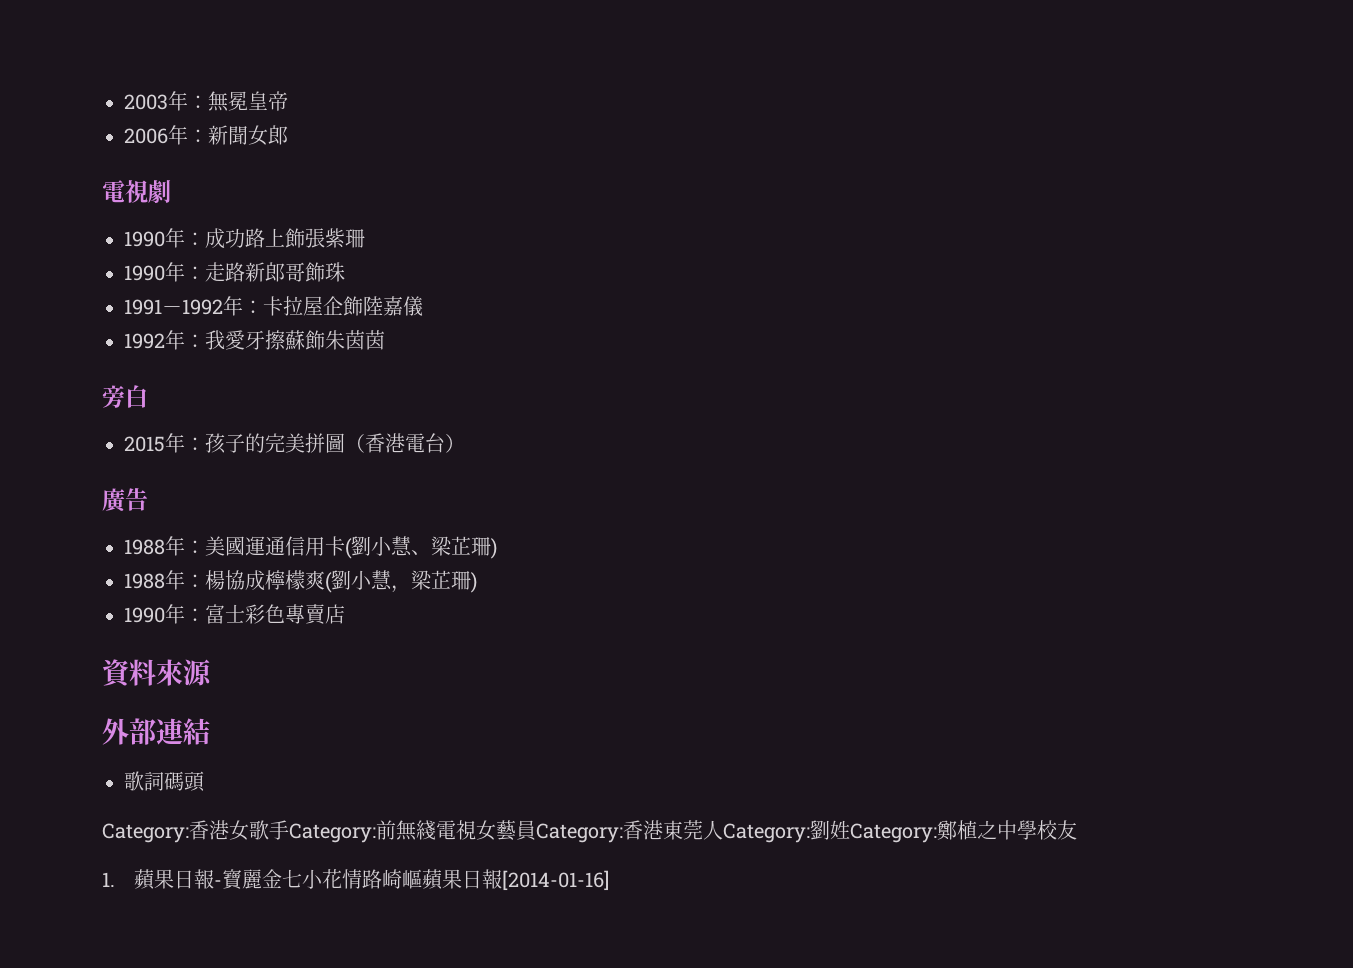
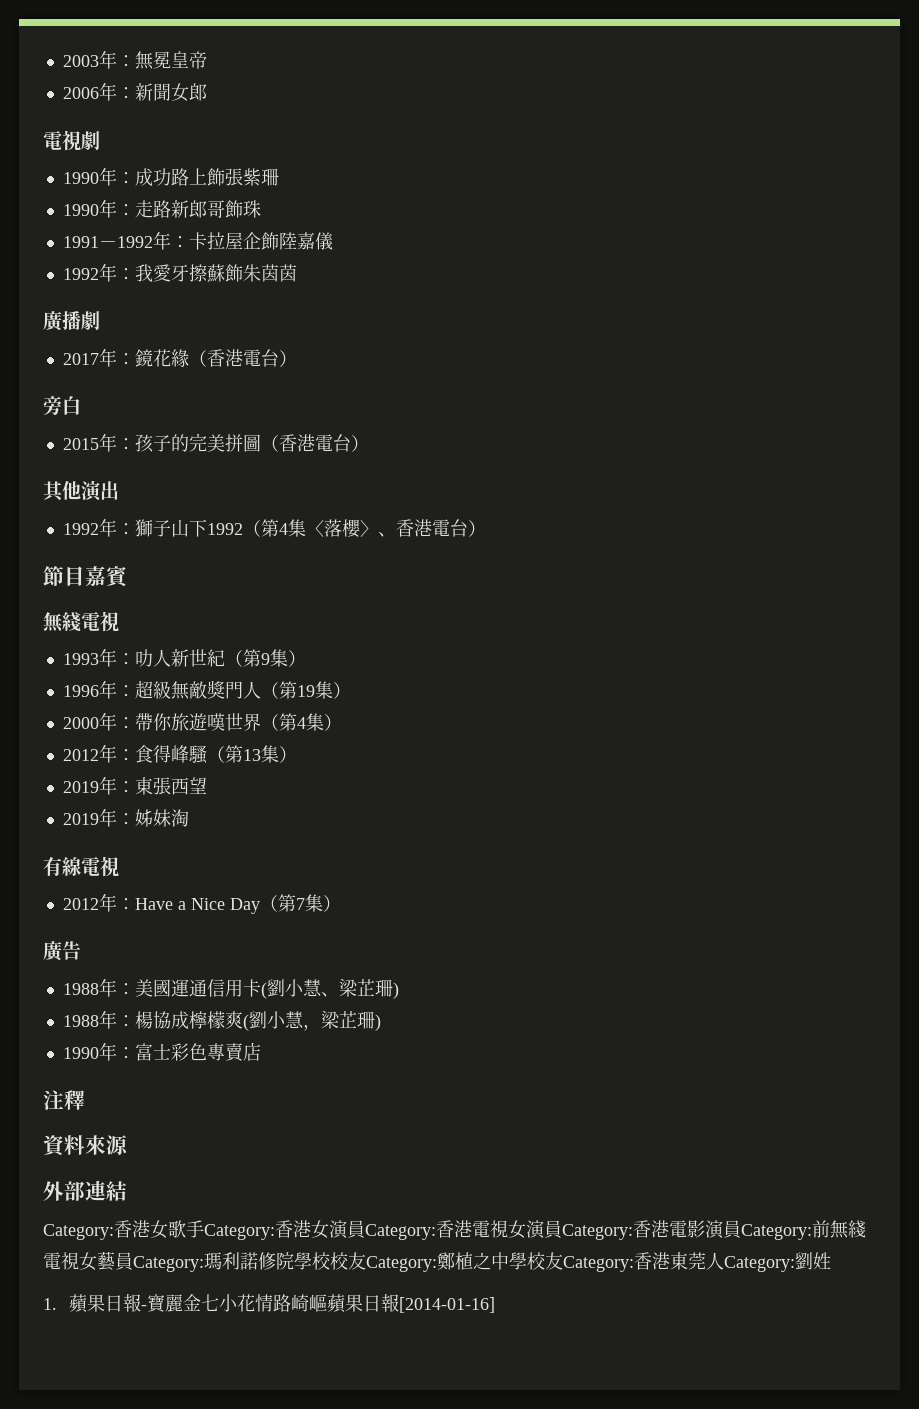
(385, 340) none -> [43,311,100,332] [62,348,297,367] // 廣播劇 // 2017年：鏡花緣（香港電台）
(465, 443) none -> [43,481,119,502] [62,518,486,538] [43,566,130,588] [43,611,119,633] [62,648,306,667] [62,680,351,700] [62,712,342,731] [62,744,297,764] [62,776,207,795] [62,808,189,827] [43,856,119,877] [62,893,341,914] // 其他演出 // 1992年：獅子山下1992（第4集〈落櫻〉、香港電台） // 節目嘉賓 // 無綫電視 // 1993年：叻人新世紀（第9集） // 1996年：超級無敵獎門人（第19集） // 2000年：帶你旅遊嘆世界（第4集） // 2012年：食得峰騷（第13集） // 2019年：東張西望 // 2019年：姊妹淘 // 有線電視 // 2012年：Have a Nice Day（第7集）
(345, 614) none -> [43,1090,85,1110] // 注釋
[124,771,205,792] // 歌詞碼頭 -> (127, 1191) none
(376, 833) none -> [275,1220,812,1240] 香港女演員Category:香港電視女演員Category:香港電影演員Category:
(623, 833) none -> [204,1252,634,1272] 瑪利諾修院學校校友Category:鄭植之中學校友Category:
[850,820,1077,843] Category:鄭植之中學校友 -> (831, 1261) none

